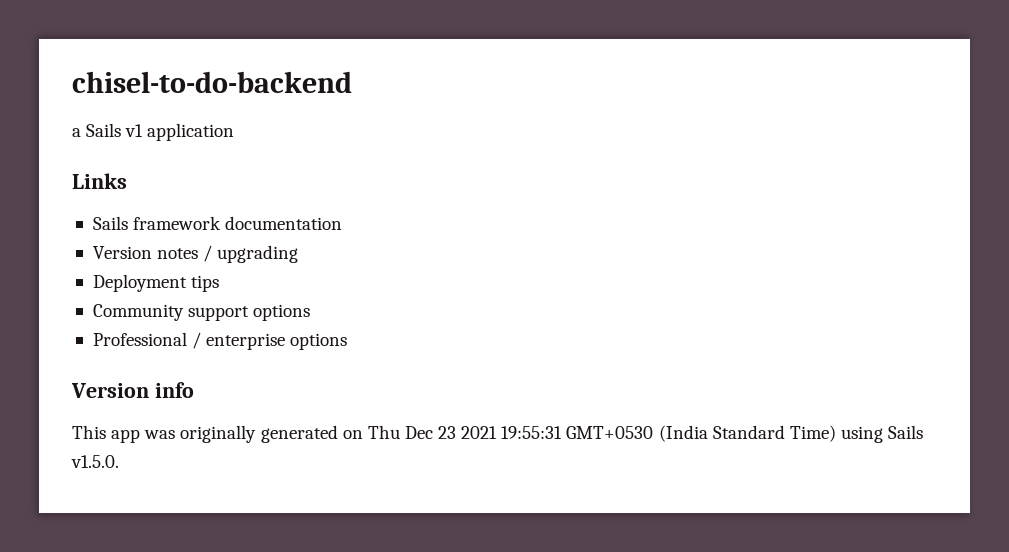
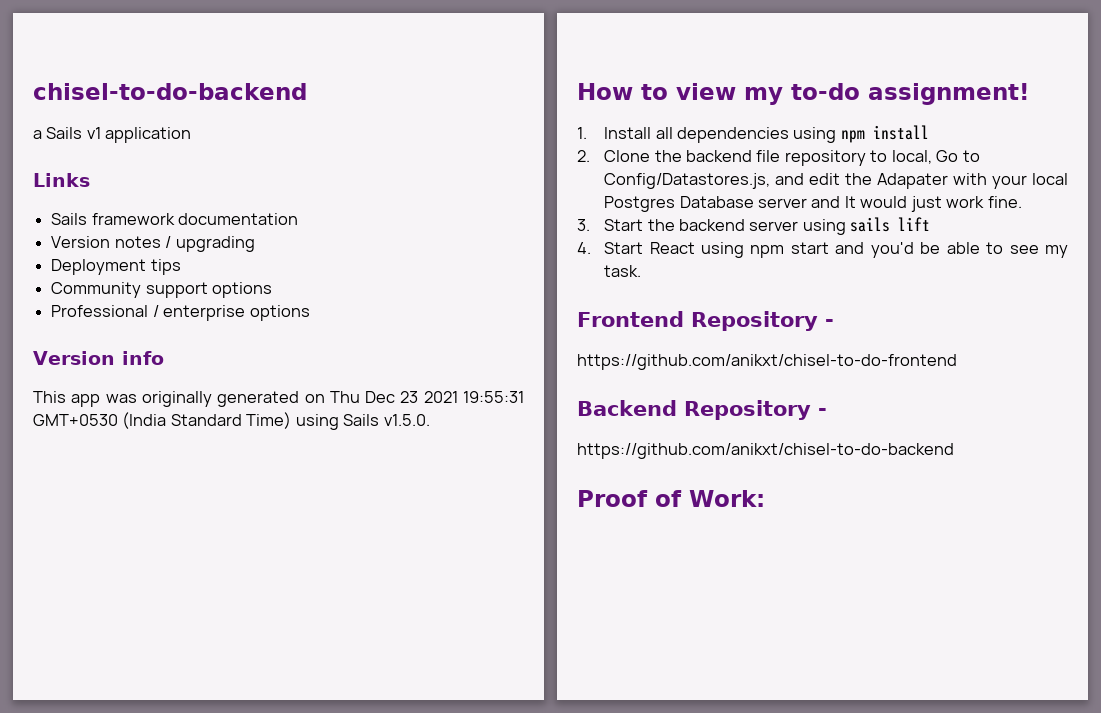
(119, 461) none -> [577,83,1029,105] [577,125,929,143] [577,150,980,166] [604,173,1068,189] [604,196,1022,212] [577,217,931,235] [577,242,1069,258] [604,265,642,277] [577,311,834,331] [577,354,957,370] [577,400,827,420] [577,443,954,459] [577,490,765,507] // How to view my to-do assignment! // 1. Install all dependencies using npm install // 2. Clone the backend file repository to local, Go to Config/Datastores.js, and edit the Adapater with your local Postgres Database server and It would just work fine. // 3. Start the backend server using sails lift // 4. Start React using npm start and you'd be able to see my task. // Frontend Repository - // https://github.com/anikxt/chisel-to-do-frontend // Backend Repository - // https://github.com/anikxt/chisel-to-do-backend // Proof of Work:

